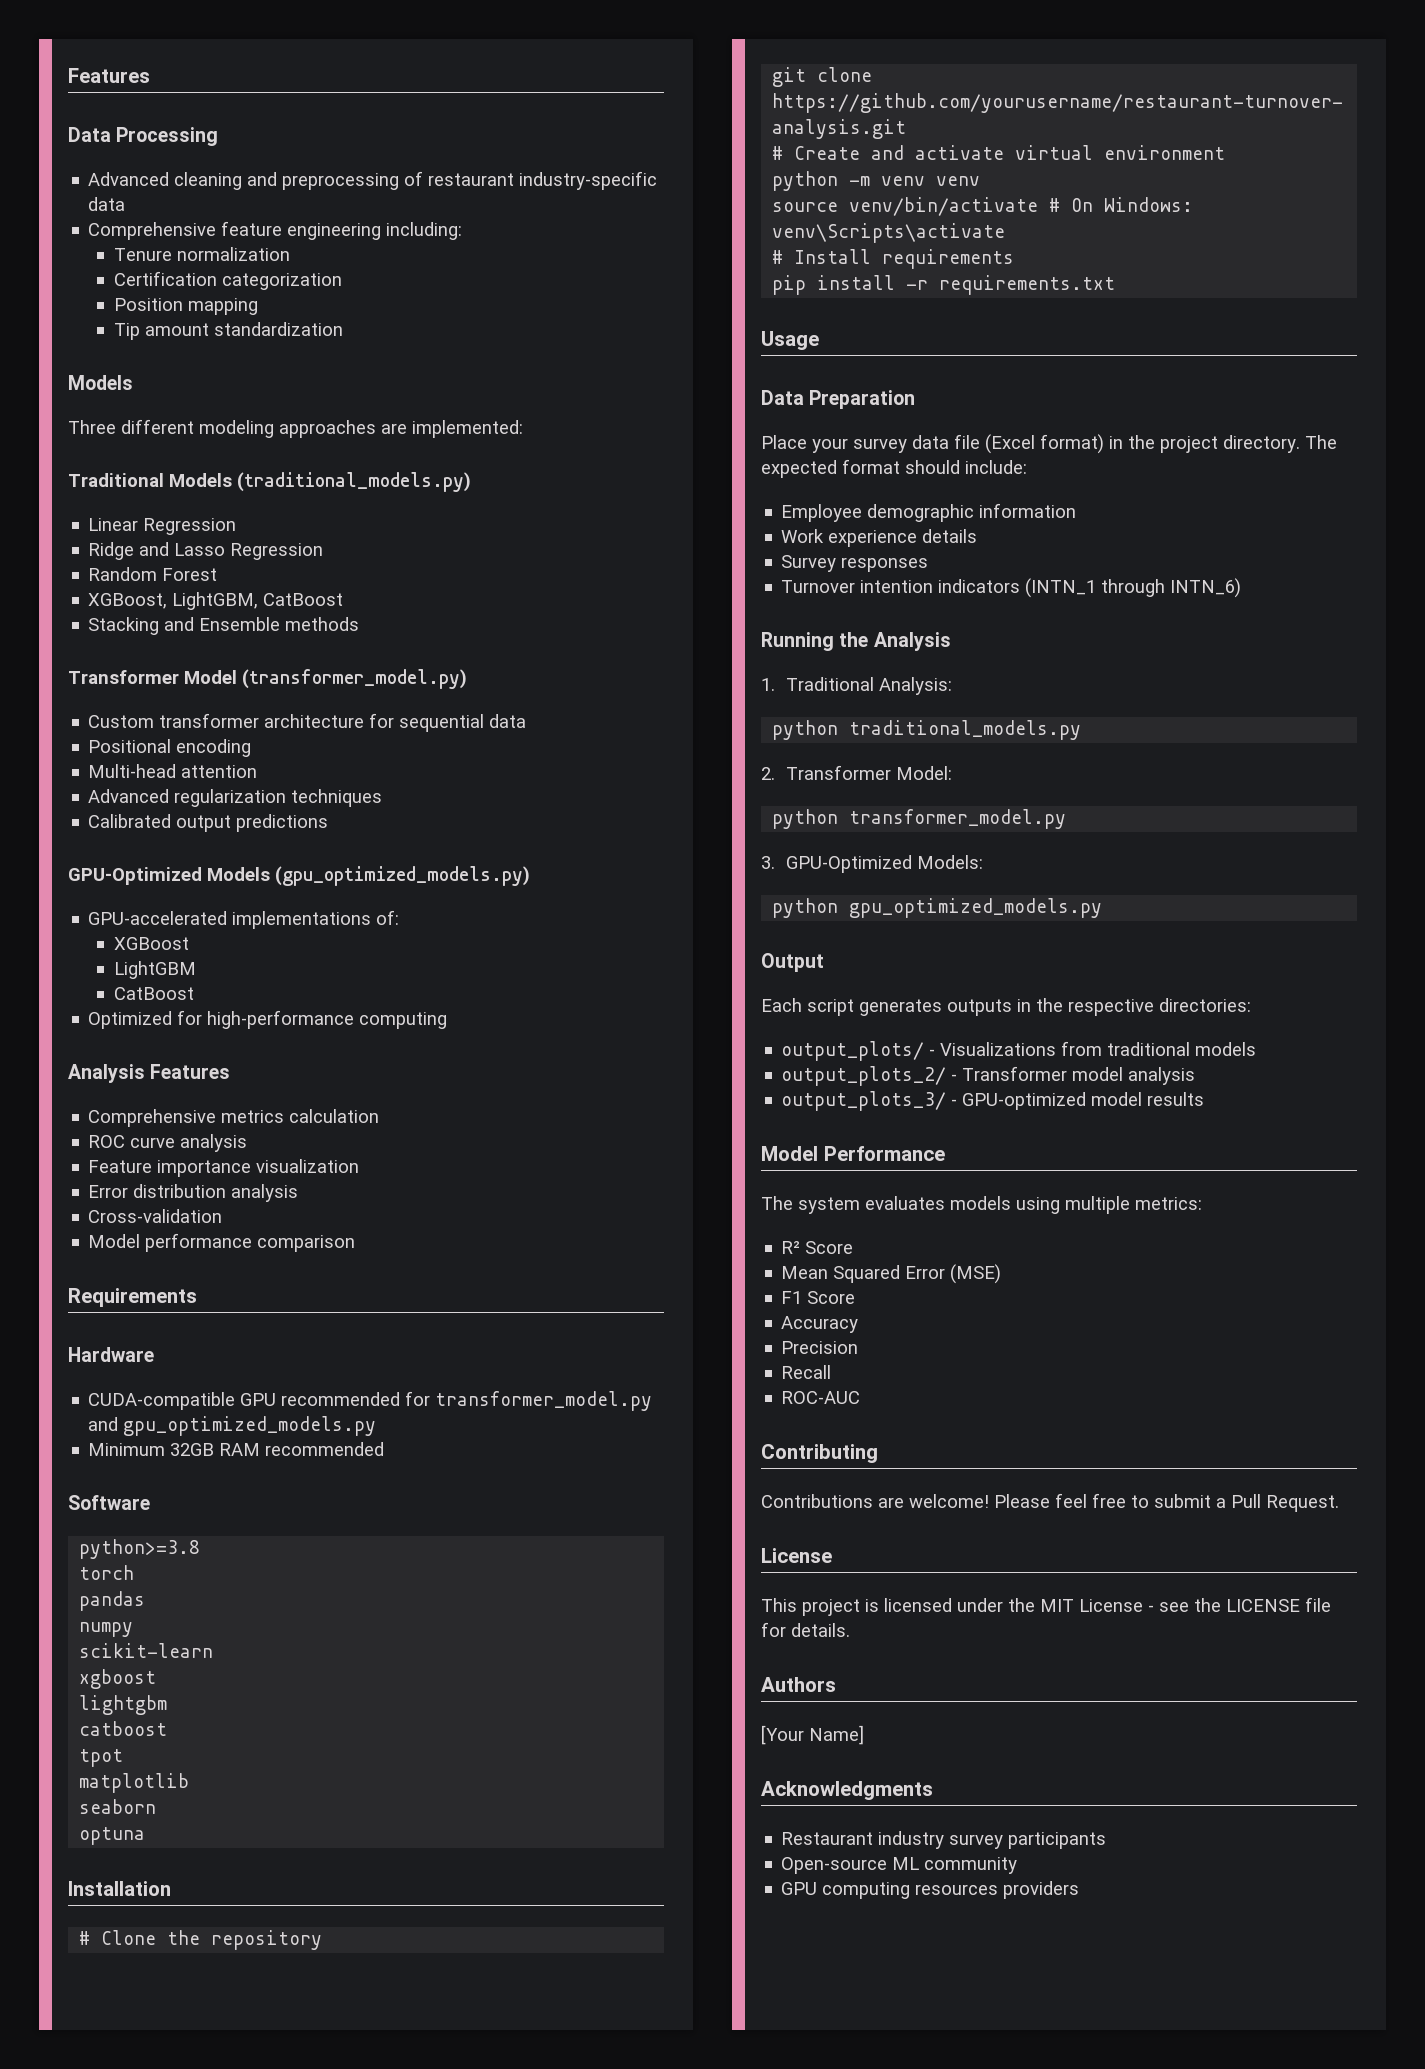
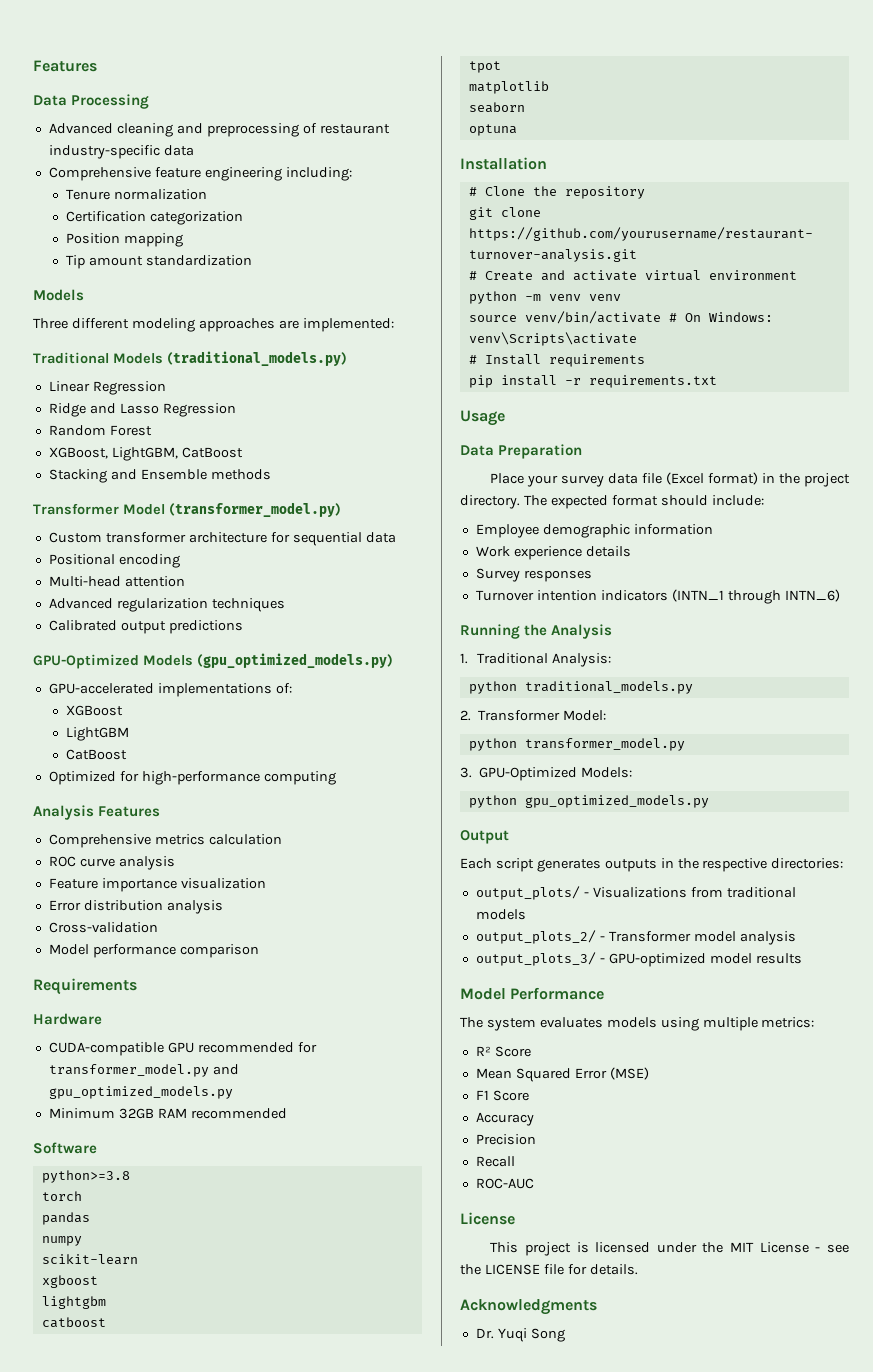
[761,1444,878,1463] [761,1493,1339,1512] // Contributing // Contributions are welcome! Please feel free to submit a Pull Request. -> (534, 1183) none
[761,1677,836,1692] [761,1725,864,1745] [761,1781,933,1800] [781,1831,1107,1849] [781,1857,1018,1874] [781,1881,1080,1899] Authors // [Your Name] // Acknowledgments // Restaurant industry survey participants // Open-source ML community // GPU computing resources providers -> [460,1299,597,1315] [475,1328,565,1342] Acknowledgments // Dr. Yuqi Song

